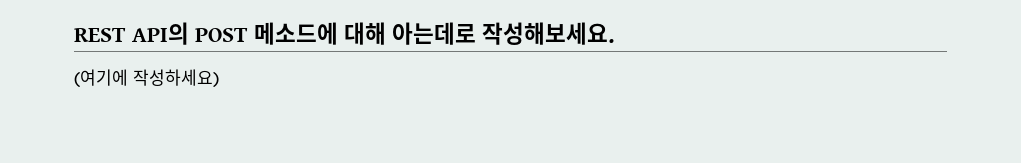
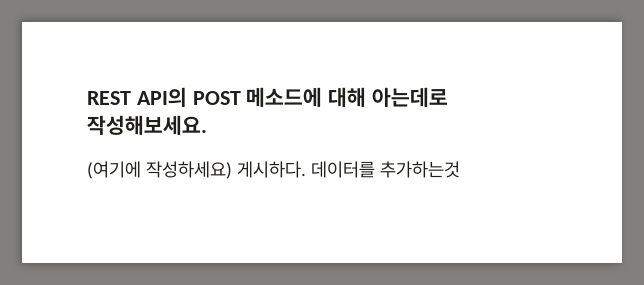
(219, 78) none -> [236,161,460,178] 게시하다. 데이터를 추가하는것

